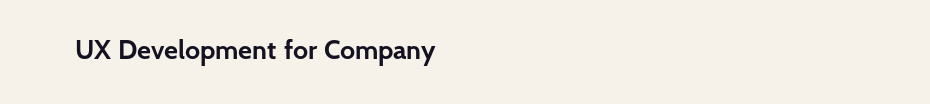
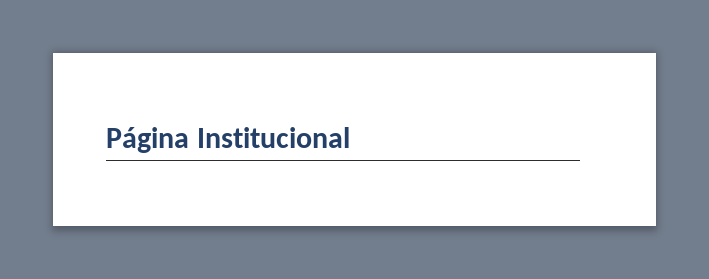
[75,39,436,66] UX Development for Company -> [106,127,350,153] Página Institucional

